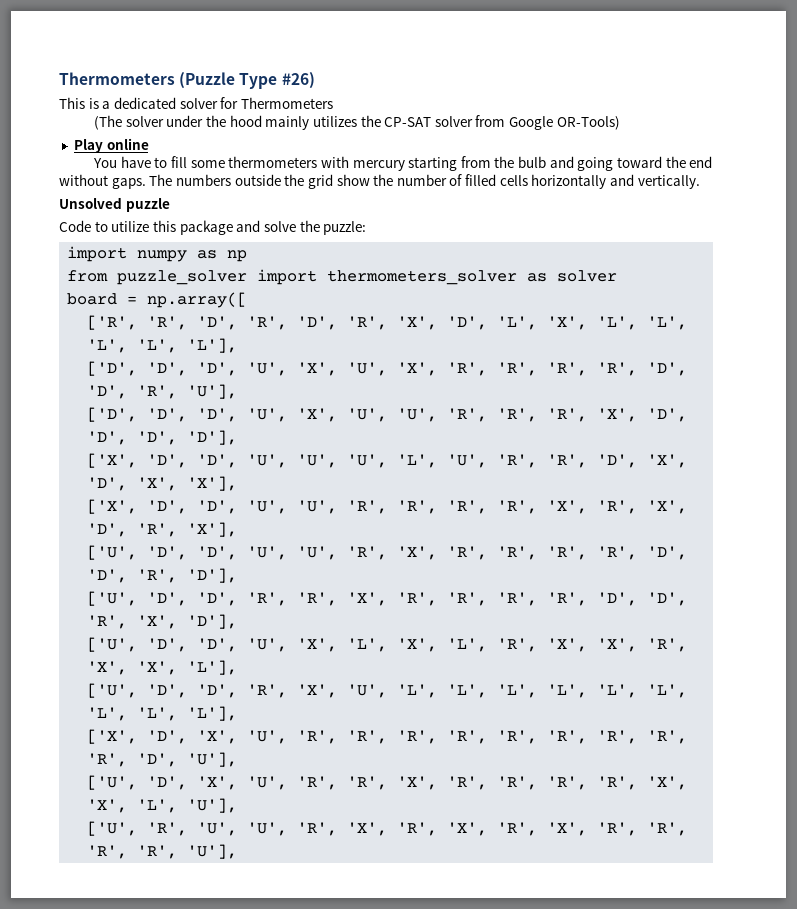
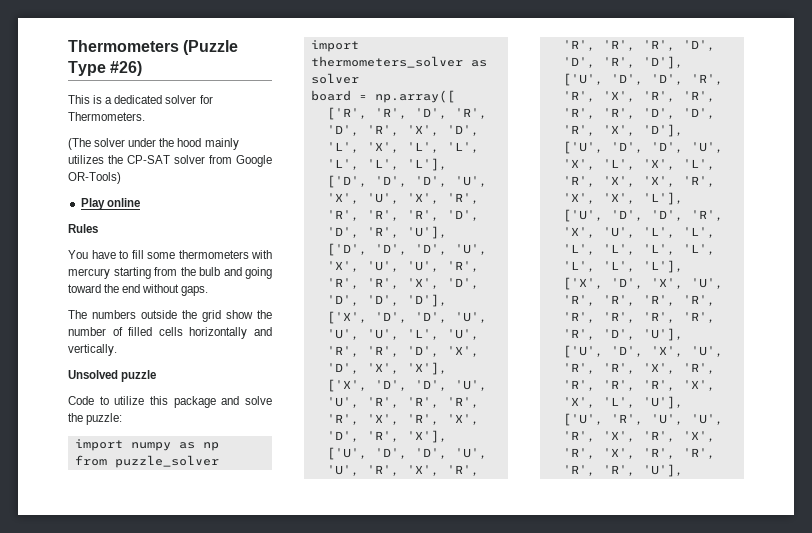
[240,97,333,109] Thermometers -> [68,112,145,121] Thermometers.
(149, 144) none -> [68,224,98,233] // Rules
(146, 183) none -> (209, 291) //

